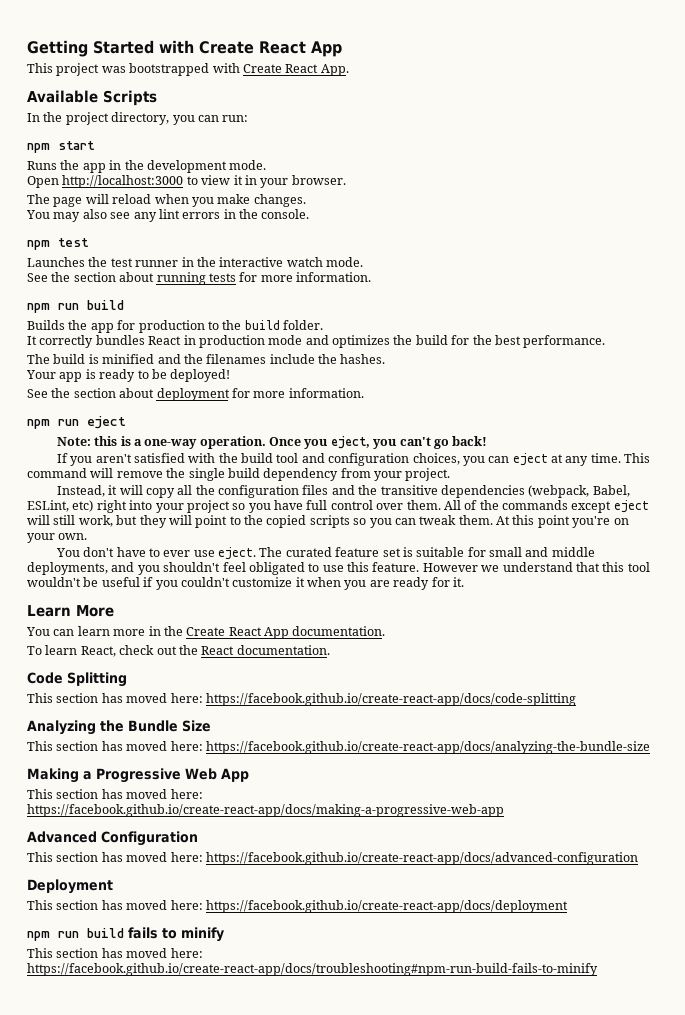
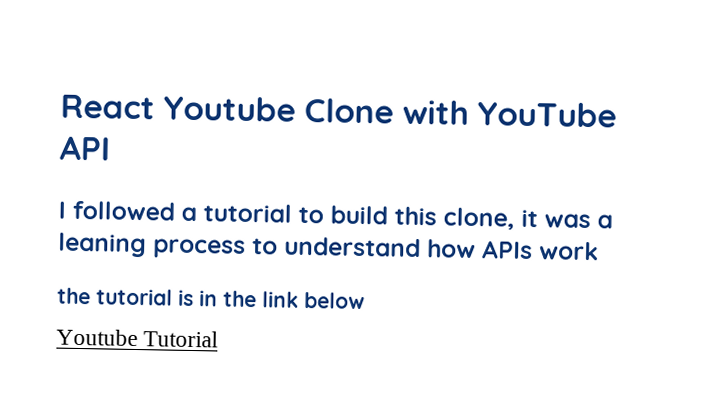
[27,40,342,57] [27,63,349,76] [27,90,157,106] [27,112,249,125] [27,141,95,153] [27,160,267,173] [27,175,346,188] [27,194,306,207] [26,209,310,222] [27,238,89,250] [27,257,363,267] [27,272,371,285] [27,300,124,313] [27,320,323,333] [27,335,606,348] [27,354,386,364] [26,369,231,382] [27,388,364,401] [27,416,126,429] [56,436,488,449] [56,453,651,466] [27,468,451,481] [56,485,630,498] [27,500,649,513] [27,515,629,528] [27,533,88,543] [55,547,595,560] [27,562,650,575] [27,577,464,590] [27,605,114,617] [26,626,386,639] [27,645,330,657] [27,672,127,687] [27,693,576,706] [27,720,211,735] [27,741,650,754] [27,768,249,783] [27,789,203,799] [27,804,504,817] [27,831,198,846] [27,852,638,865] [27,879,113,894] [27,900,568,913] [27,927,224,942] [27,948,203,958] [27,963,598,976] Getting Started with Create React App // This project was bootstrapped with Create React App. // Available Scripts // In the project directory, you can run: // npm start // Runs the app in the development mode. // Open http://localhost:3000 to view it in your browser. // The page will reload when you make changes. // You may also see any lint errors in the console. // npm test // Launches the test runner in the interactive watch mode. // See the section about running tests for more information. // npm run build // Builds the app for production to the build folder. // It correctly bundles React in production mode and optimizes the build for the best performance. // The build is minified and the filenames include the hashes. // Your app is ready to be deployed! // See the section about deployment for more information. // npm run eject // Note: this is a one-way operation. Once you eject, you can't go back! // If you aren't satisfied with the build tool and configuration choices, you can eject at any time. This command will remove the single build dependency from your project. // Instead, it will copy all the configuration files and the transitive dependencies (webpack, Babel, ESLint, etc) right into your project so you have full control over them. All of the commands except eject will still work, but they will point to the copied scripts so you can tweak them. At this point you're on your own. // You don't have to ever use eject. The curated feature set is suitable for small and middle deployments, and you shouldn't feel obligated to use this feature. However we understand that this tool wouldn't be useful if you couldn't customize it when you are ready for it. // Learn More // You can learn more in the Create React App documentation. // To learn React, check out the React documentation. // Code Splitting // This section has moved here: https://facebook.github.io/create-react-app/docs/code-splitting // Analyzing the Bundle Size // This section has moved here: https://facebook.github.io/create-react-app/docs/analyzing-the-bundle-size // Making a Progressive Web App // This section has moved here: https://facebook.github.io/create-react-app/docs/making-a-progressive-web-app // Advanced Configuration // This section has moved here: https://facebook.github.io/create-react-app/docs/advanced-configuration // Deployment // This section has moved here: https://facebook.github.io/create-react-app/docs/deployment // npm run build fails to minify // This section has moved here: https://facebook.github.io/create-react-app/docs/troubleshooting#npm-run-build-fails-to-minify -> [60,94,617,128] [59,135,111,161] [58,200,613,230] [58,232,599,261] [57,287,365,310] [56,328,219,348] React Youtube Clone with YouTube API // I followed a tutorial to build this clone, it was a leaning process to understand how APIs work // the tutorial is in the link below // Youtube Tutorial

